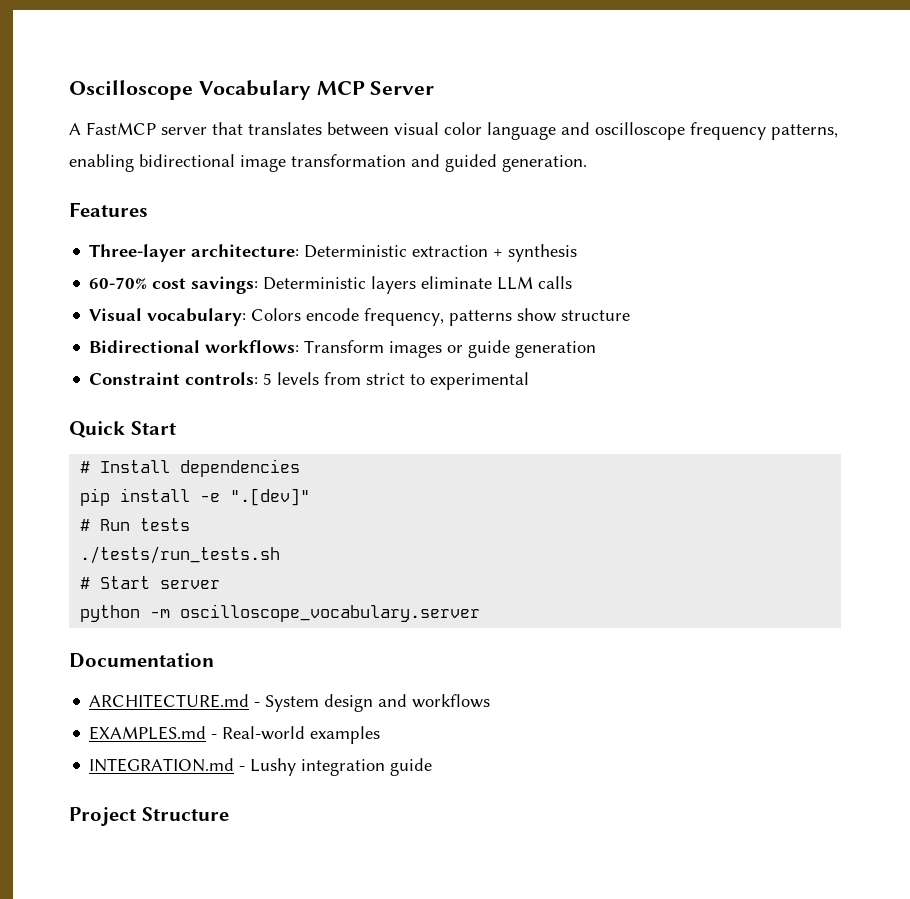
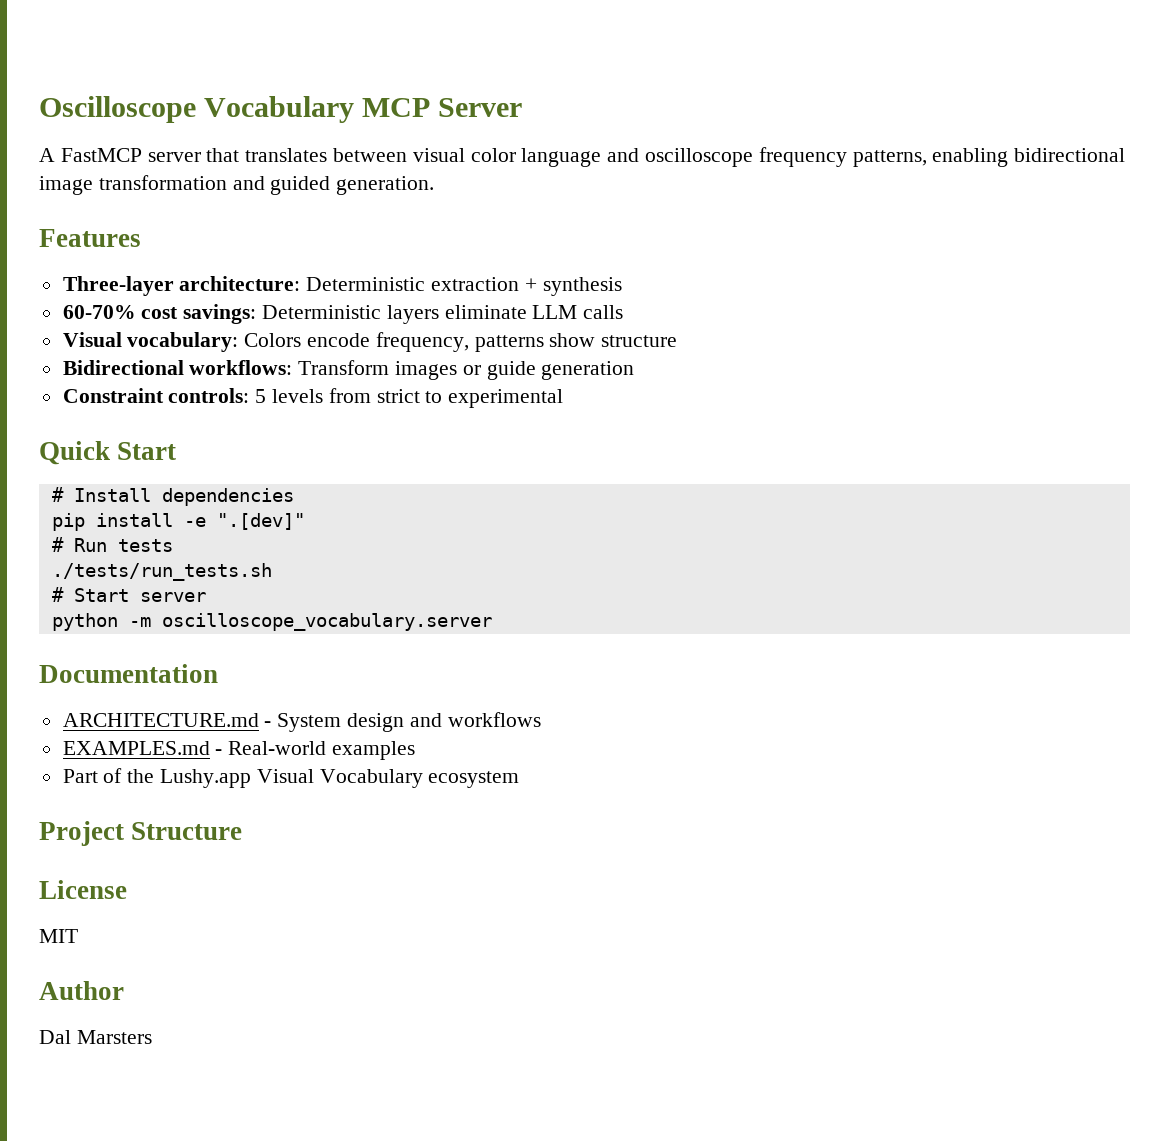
[89,758,433,776] [69,807,229,826] INTEGRATION.md - Lushy integration guide // Project Structure -> [62,768,520,788] [39,821,243,846] [39,880,127,899] [39,929,78,943] [39,981,124,1000] [39,1030,152,1044] Part of the Lushy.app Visual Vocabulary ecosystem // Project Structure // License // MIT // Author // Dal Marsters

